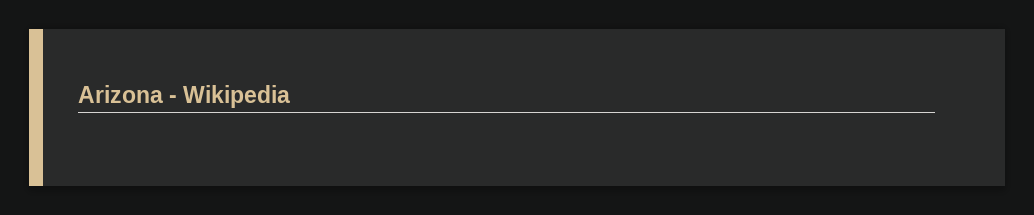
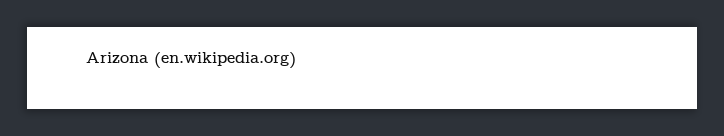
[169,85,291,108] - Wikipedia -> [154,52,296,69] (en.wikipedia.org)

